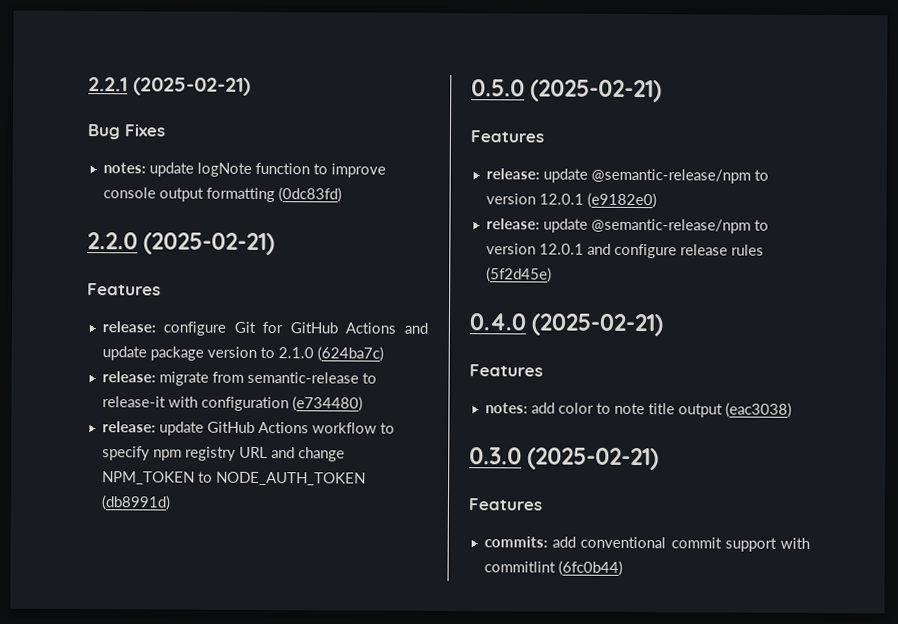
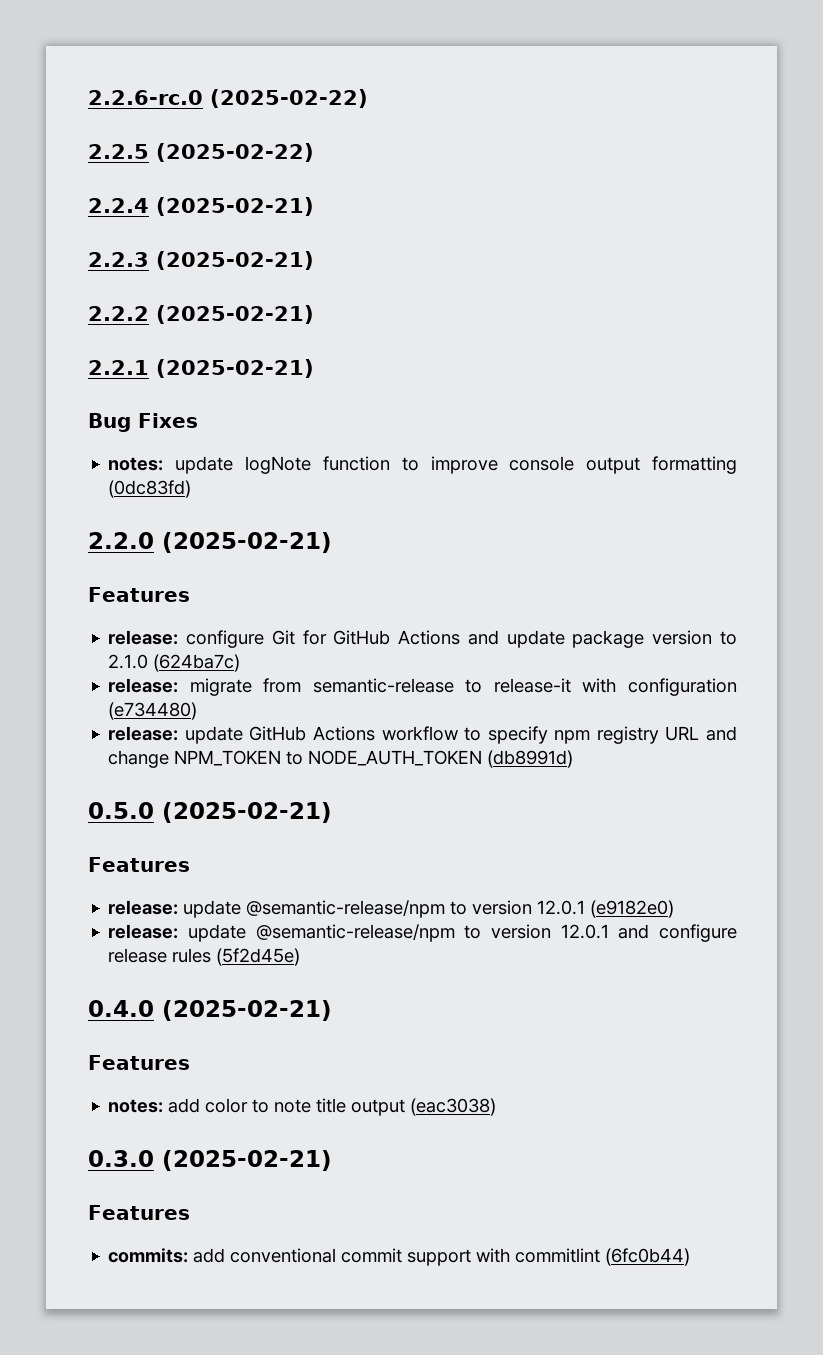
(88, 84) none -> [88,89,368,108] [88,143,314,162] [88,197,314,216] [88,251,314,270] [88,305,314,324] 2.2.6-rc.0 (2025-02-22) // 2.2.5 (2025-02-22) // 2.2.4 (2025-02-21) // 2.2.3 (2025-02-21) // 2.2.2 (2025-02-21) //

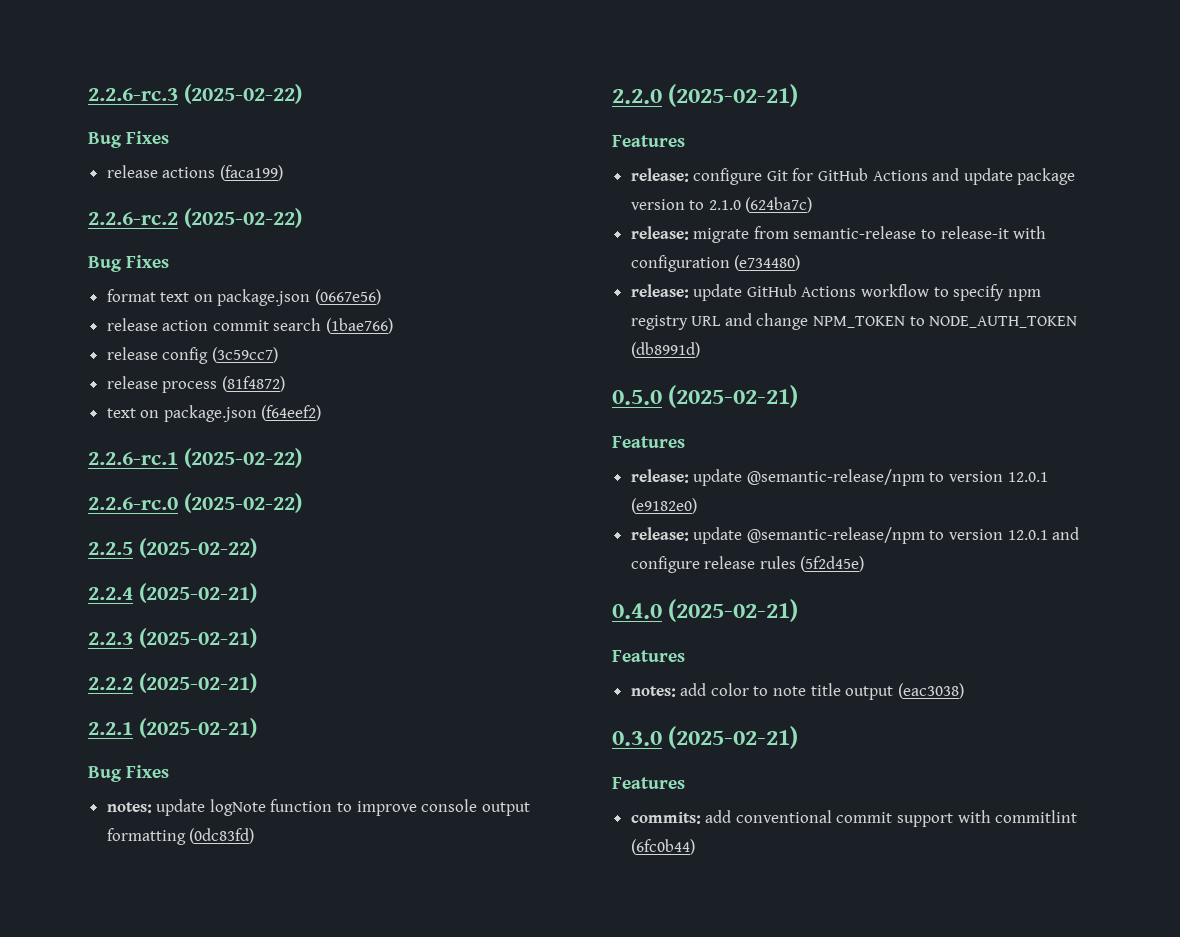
(88, 97) none -> [88,84,302,104] [88,131,170,148] [106,165,283,181] [88,208,302,228] [88,255,170,272] [106,289,382,306] [106,318,394,334] [106,347,278,364] [106,376,285,393] [106,405,322,422] [88,448,302,468] 2.2.6-rc.3 (2025-02-22) // Bug Fixes // release actions (faca199) // 2.2.6-rc.2 (2025-02-22) // Bug Fixes // format text on package.json (0667e56) // release action commit search (1bae766) // release config (3c59cc7) // release process (81f4872) // text on package.json (f64eef2) // 2.2.6-rc.1 (2025-02-22) //

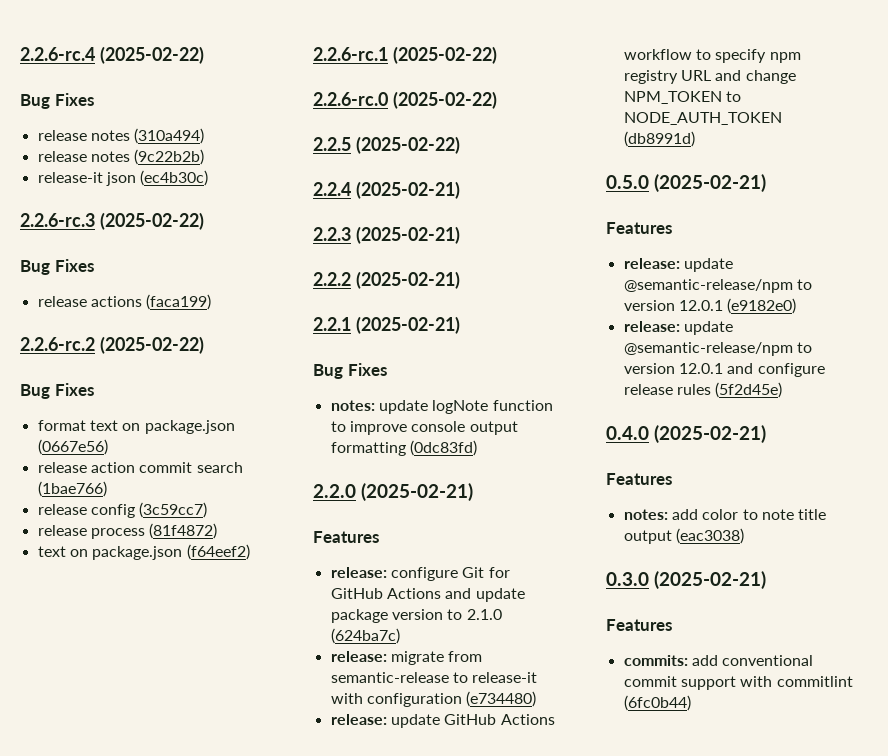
(88, 94) none -> [20,46,204,64] [20,93,94,109] [37,128,205,144] [37,149,205,165] [37,170,209,186] 2.2.6-rc.4 (2025-02-22) // Bug Fixes // release notes (310a494) // release notes (9c22b2b) // release-it json (ec4b30c) //

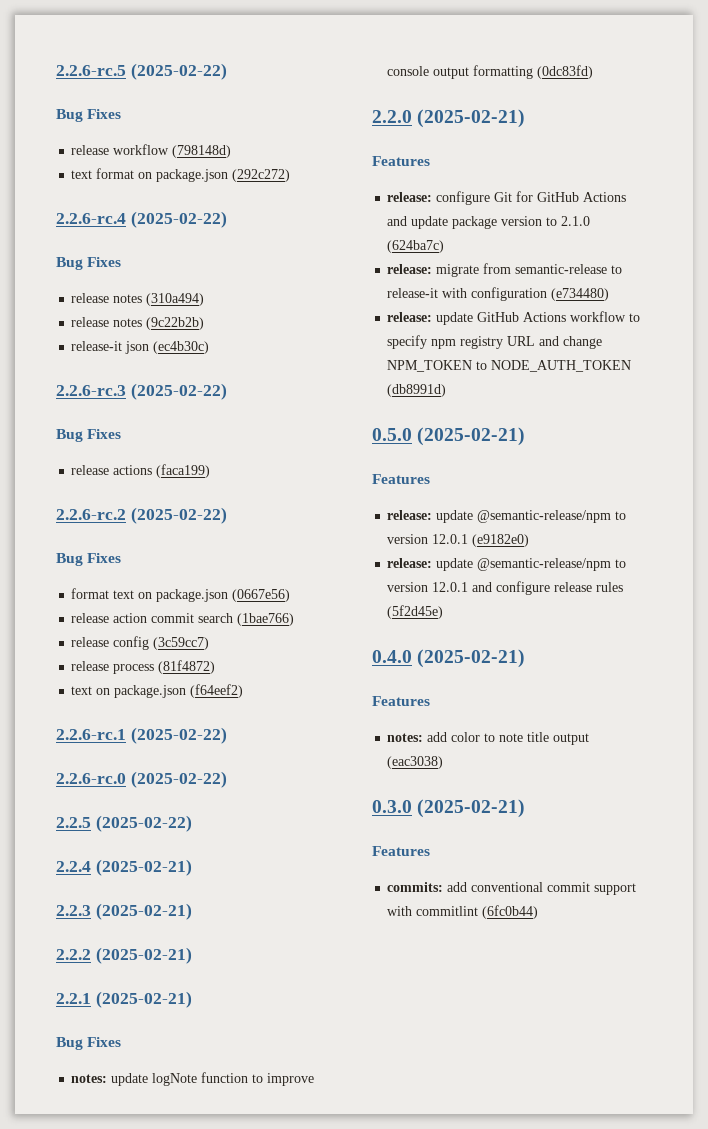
(20, 54) none -> [56,63,227,80] [56,109,122,122] [71,144,232,158] [71,168,291,182] 2.2.6-rc.5 (2025-02-22) // Bug Fixes // release workflow (798148d) // text format on package.json (292c272) //

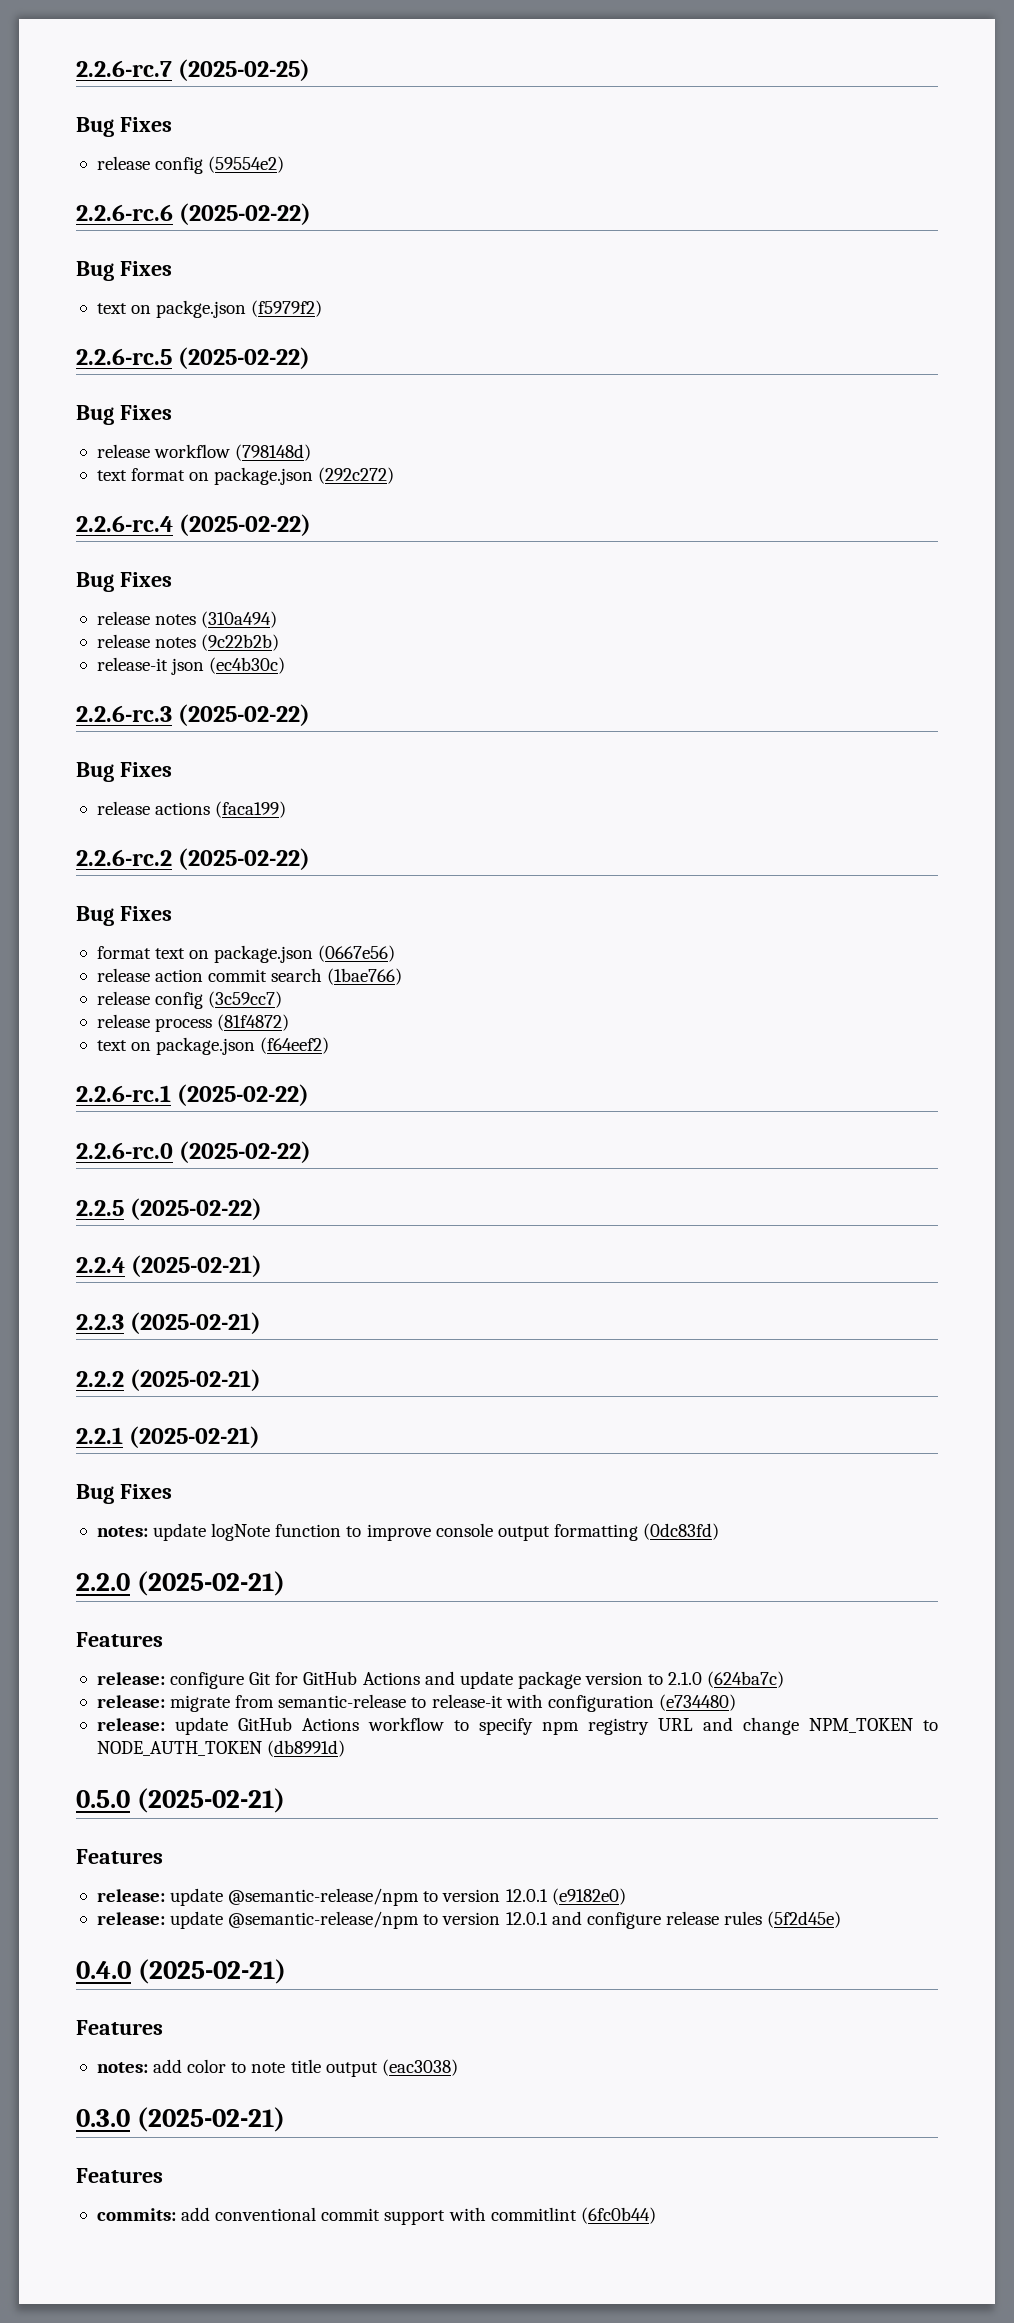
(56, 70) none -> [76,59,311,81] [76,117,172,137] [96,156,285,174] [76,203,312,225] [76,261,172,281] [96,300,323,318] 2.2.6-rc.7 (2025-02-25) // Bug Fixes // release config (59554e2) // 2.2.6-rc.6 (2025-02-22) // Bug Fixes // text on packge.json (f5979f2) //

